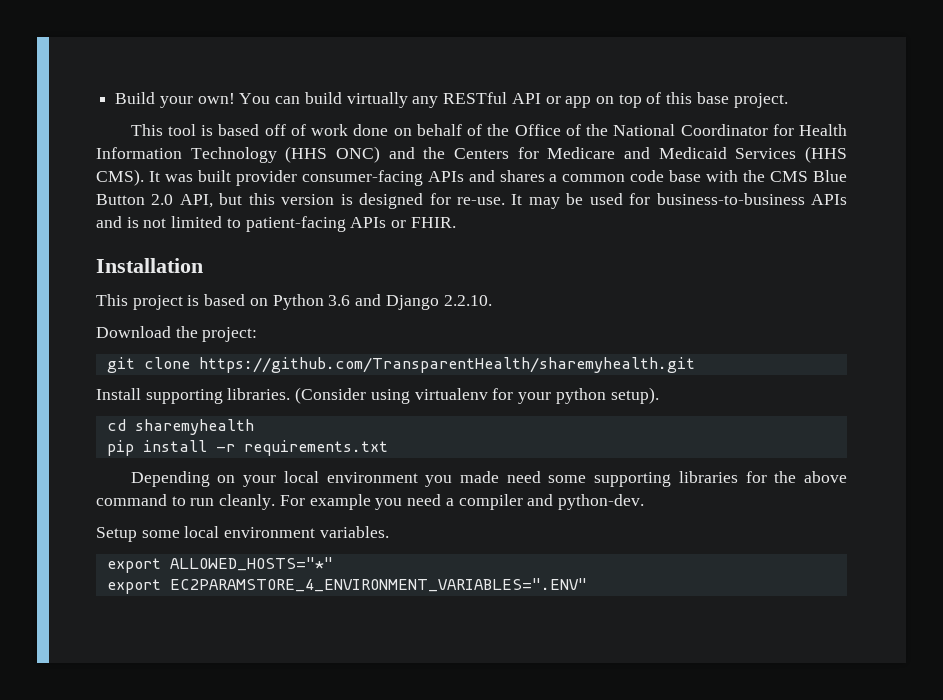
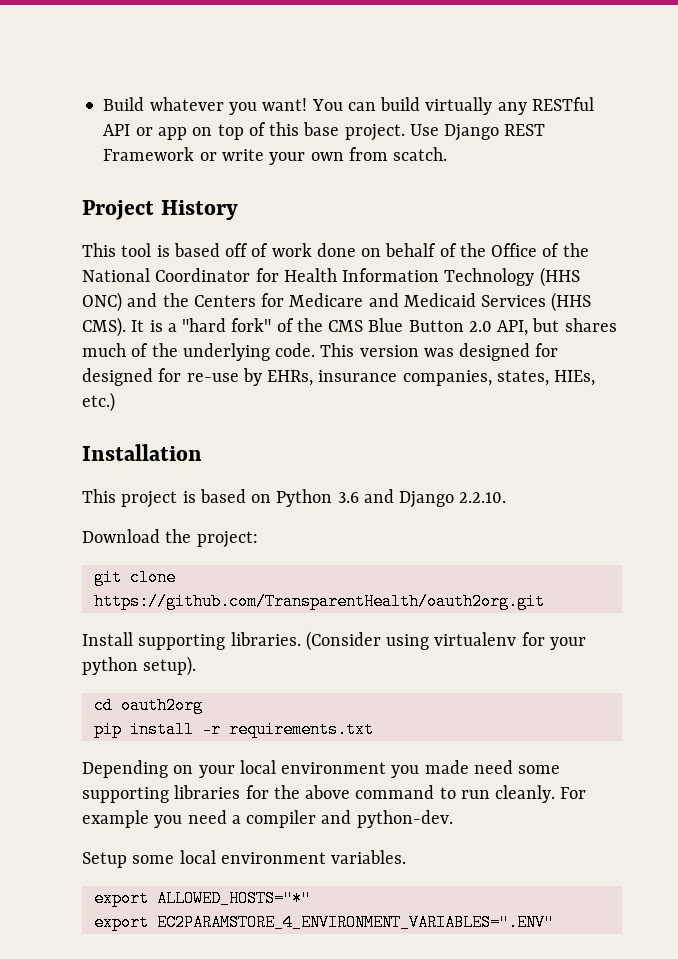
[159,93,235,108] your own! -> [149,97,308,115] whatever you want!
(788, 100) none -> [409,124,546,141] [103,147,448,165] [82,200,238,220] Use Django REST Framework or write your own from scatch. // Project History
[164,170,739,186] was built provider consumer-facing APIs and shares a common code base with -> [149,318,294,332] is a "hard fork" of
[248,193,847,209] [96,216,456,232] this version is designed for re-use. It may be used for business-to-business APIs and is not limited to patient-facing APIs or FHIR. -> [564,318,617,332] [82,343,559,361] [82,368,596,386] [82,392,115,412] shares much of the underlying code. This version was designed for designed for re-use by EHRs, insurance companies, states, HIEs, etc.)
[198,357,695,373] https://github.com/TransparentHealth/sharemyhealth.git -> [93,593,545,610] https://github.com/TransparentHealth/oauth2org.git
[134,419,254,435] sharemyhealth -> [120,697,203,714] oauth2org

